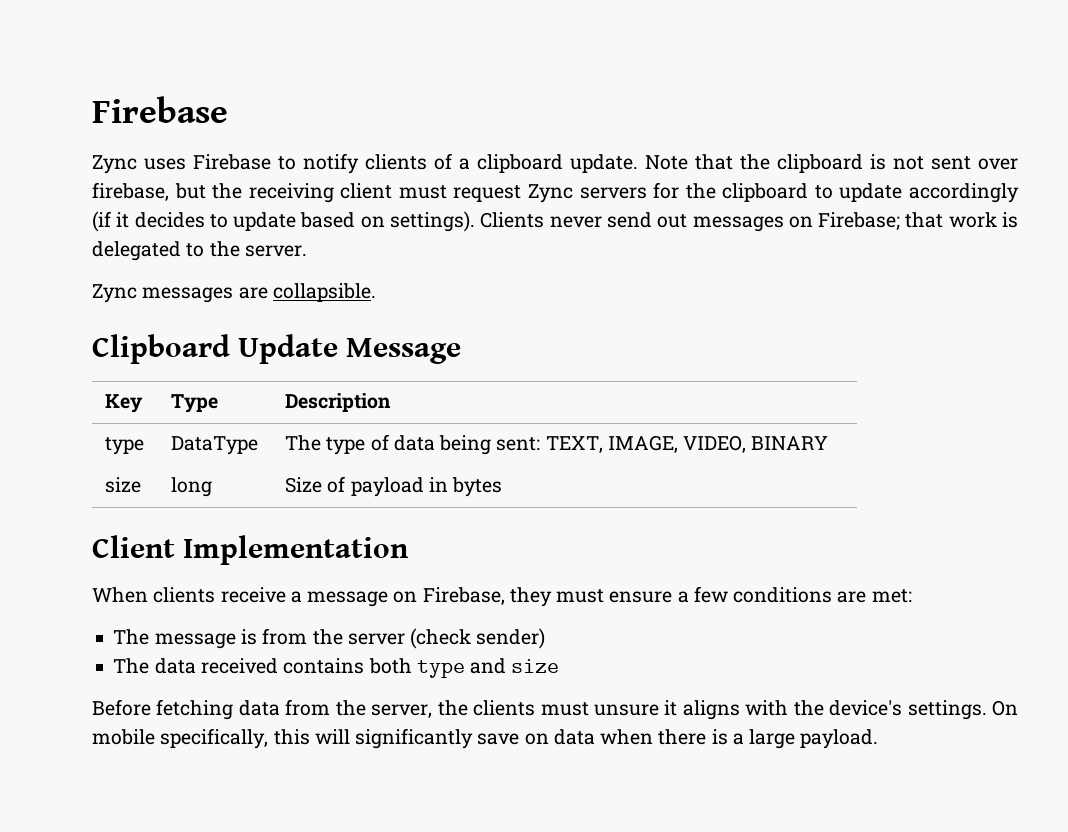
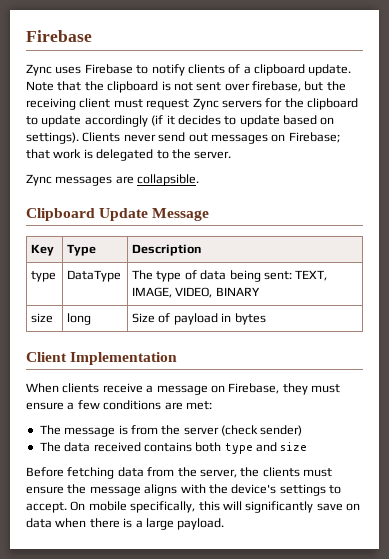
[593,700,678,716] unsure it -> [26,484,141,496] ensure the message
[907,700,987,720] settings. -> [279,484,341,496] [26,502,67,513] settings to accept.

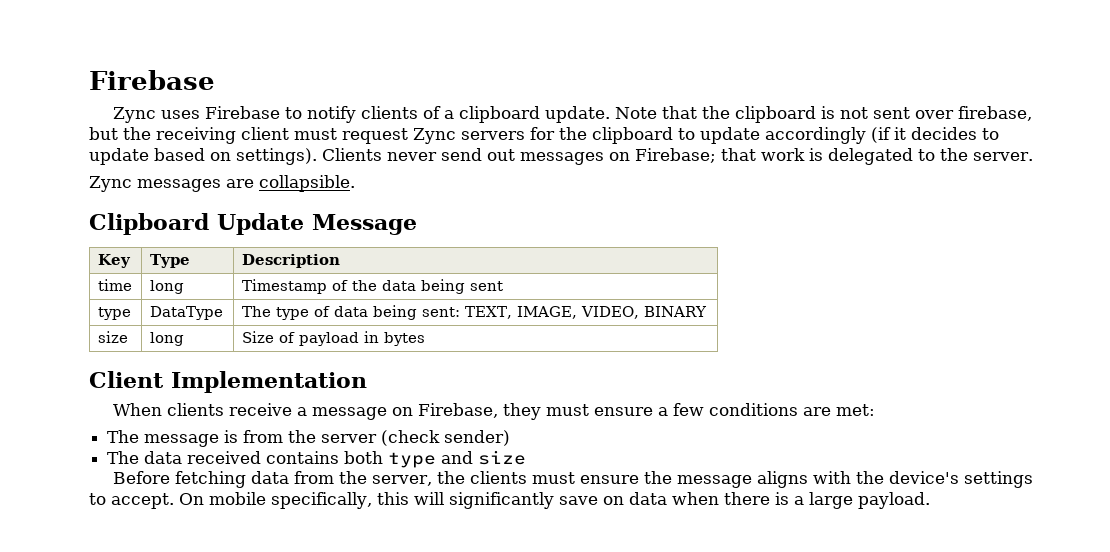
(202, 250) none -> [97,279,132,291] [149,280,184,294] [241,279,503,294] // time | long | Timestamp of the data being sent

